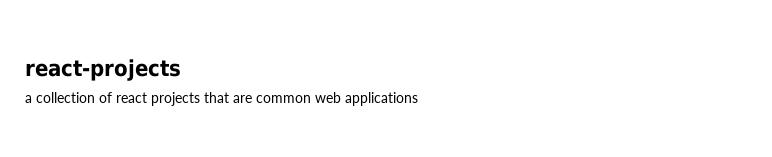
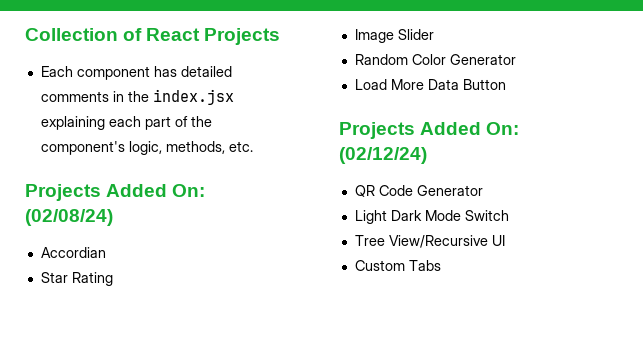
[25,59,181,81] [25,92,418,106] react-projects // a collection of react projects that are common web applications -> [25,28,281,45] [40,66,232,80] [40,89,234,105] [40,116,212,130] [40,141,253,155] [25,184,206,201] [25,209,113,226] [40,247,106,258] [40,272,113,286] [354,29,434,43] [354,54,516,65] [354,79,506,90] [339,122,520,139] [339,147,427,164] [354,185,483,197] [354,210,509,224] [354,235,505,248] [354,260,441,271] Collection of React Projects // Each component has detailed comments in the index.jsx explaining each part of the component's logic, methods, etc. // Projects Added On: (02/08/24) // Accordian // Star Rating // Image Slider // Random Color Generator // Load More Data Button // Projects Added On: (02/12/24) // QR Code Generator // Light Dark Mode Switch // Tree View/Recursive UI // Custom Tabs

